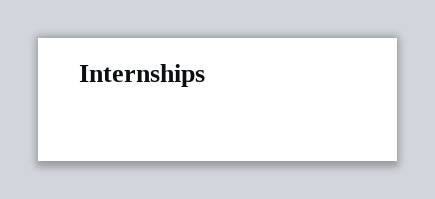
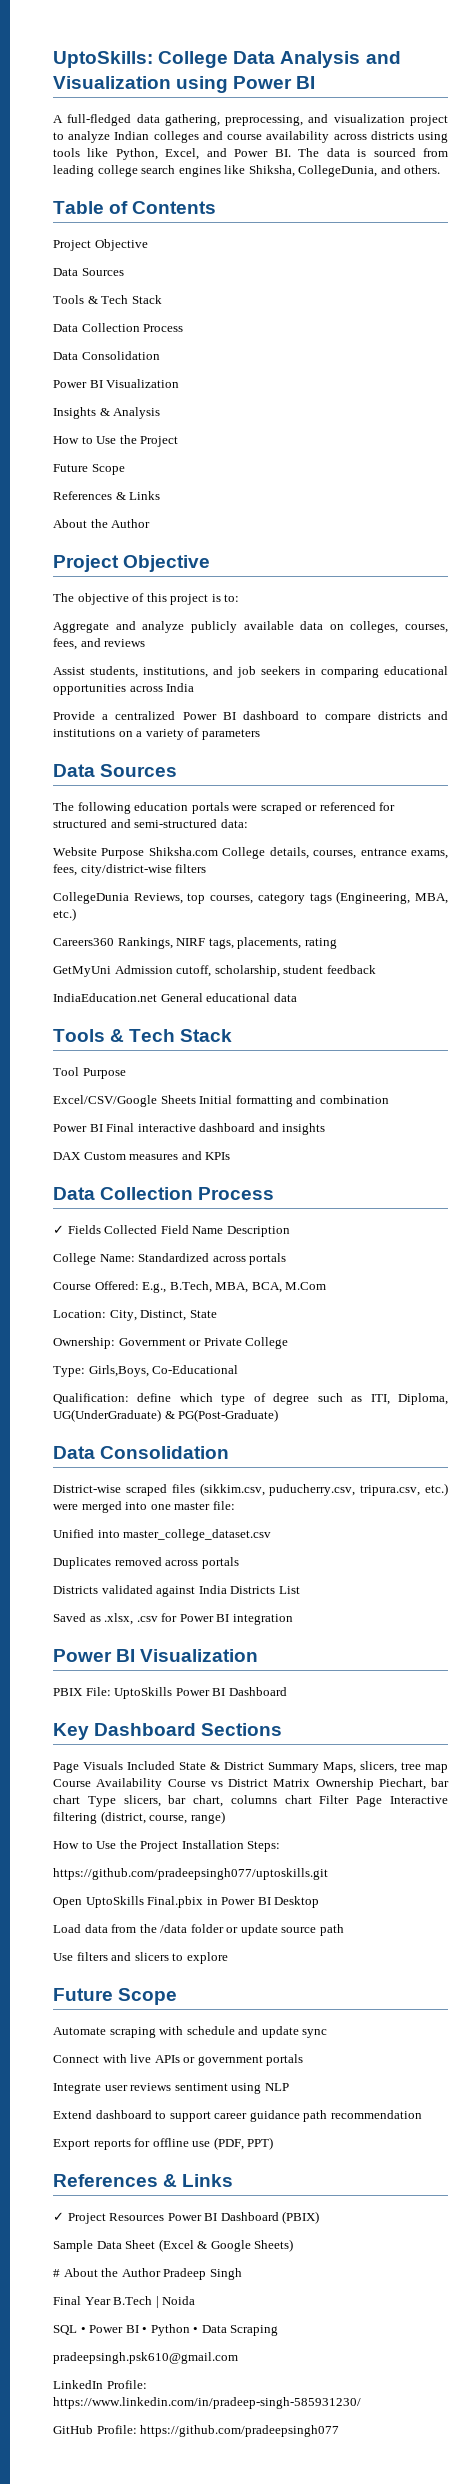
[79,64,205,87] Internships -> [53,51,401,68] [53,76,316,93] [53,114,448,126] [53,131,449,143] [53,148,448,160] [53,165,441,177] [53,201,217,214] [53,239,148,251] [53,268,124,276] [53,295,162,304] [53,323,184,332] [53,351,160,360] [53,379,180,388] [53,407,161,419] [53,435,179,447] [53,464,125,475] [53,491,161,500] [53,519,151,528] [53,555,211,572] [53,593,240,605] [53,621,448,633] [53,638,146,650] [53,666,448,678] [53,683,195,695] [53,711,449,723] [53,728,260,740] [53,764,178,777] [53,802,396,814] [53,819,248,828] [53,847,448,859] [53,864,207,876] [53,891,449,904] [53,908,76,921] [53,937,337,949] [53,965,376,977] [53,993,297,1002] [53,1029,233,1042] [53,1067,126,1079] [53,1095,389,1107] [53,1123,326,1135] [53,1151,231,1160] [53,1187,275,1200] [53,1225,290,1237] [53,1253,287,1265] [53,1281,327,1293] [53,1310,217,1321] [53,1337,289,1349] [53,1365,239,1377] [53,1393,449,1405] [53,1409,279,1422] [53,1446,230,1459] [53,1483,448,1496] [53,1501,235,1513] [53,1529,272,1541] [53,1557,239,1569] [53,1585,300,1597] [53,1613,293,1625] [53,1649,259,1662] [53,1687,287,1699] [53,1723,283,1740] [53,1761,448,1773] [53,1778,449,1790] [53,1795,448,1807] [53,1811,225,1824] [53,1840,281,1852] [53,1868,328,1880] [53,1896,320,1908] [53,1924,344,1936] [53,1952,228,1964] [53,1988,178,2005] [53,2026,328,2038] [53,2054,304,2066] [53,2083,289,2094] [53,2110,422,2122] [53,2137,274,2150] [53,2174,234,2187] [53,2211,320,2224] [53,2239,294,2252] [53,2268,242,2280] [53,2296,196,2308] [53,2324,279,2336] [53,2352,238,2364] [53,2380,147,2389] [53,2397,361,2409] [53,2425,340,2437] UptoSkills: College Data Analysis and Visualization using Power BI // A full-fledged data gathering, preprocessing, and visualization project to analyze Indian colleges and course availability across districts using tools like Python, Excel, and Power BI. The data is sourced from leading college search engines like Shiksha, CollegeDunia, and others. // Table of Contents // Project Objective // Data Sources // Tools & Tech Stack // Data Collection Process // Data Consolidation // Power BI Visualization // Insights & Analysis // How to Use the Project // Future Scope // References & Links // About the Author // Project Objective // The objective of this project is to: // Aggregate and analyze publicly available data on colleges, courses, fees, and reviews // Assist students, institutions, and job seekers in comparing educational opportunities across India // Provide a centralized Power BI dashboard to compare districts and institutions on a variety of parameters // Data Sources // The following education portals were scraped or referenced for structured and semi-structured data: // Website Purpose Shiksha.com College details, courses, entrance exams, fees, city/district-wise filters // CollegeDunia Reviews, top courses, category tags (Engineering, MBA, etc.) // Careers360 Rankings, NIRF tags, placements, rating // GetMyUni Admission cutoff, scholarship, student feedback // IndiaEducation.net General educational data // Tools & Tech Stack // Tool Purpose // Excel/CSV/Google Sheets Initial formatting and combination // Power BI Final interactive dashboard and insights // DAX Custom measures and KPIs // Data Collection Process // ✓ Fields Collected Field Name Description // College Name: Standardized across portals // Course Offered: E.g., B.Tech, MBA, BCA, M.Com // Location: City, Distinct, State // Ownership: Government or Private College // Type: Girls,Boys, Co-Educational // Qualification: define which type of degree such as ITI, Diploma, UG(UnderGraduate) & PG(Post-Graduate) // Data Consolidation // District-wise scraped files (sikkim.csv, puducherry.csv, tripura.csv, etc.) were merged into one master file: // Unified into master_college_dataset.csv // Duplicates removed across portals // Districts validated against India Districts List // Saved as .xlsx, .csv for Power BI integration // Power BI Visualization // PBIX File: UptoSkills Power BI Dashboard // Key Dashboard Sections // Page Visuals Included State & District Summary Maps, slicers, tree map Course Availability Course vs District Matrix Ownership Piechart, bar chart Type slicers, bar chart, columns chart Filter Page Interactive filtering (district, course, range) // How to Use the Project Installation Steps: // https://github.com/pradeepsingh077/uptoskills.git // Open UptoSkills Final.pbix in Power BI Desktop // Load data from the /data folder or update source path // Use filters and slicers to explore // Future Scope // Automate scraping with schedule and update sync // Connect with live APIs or government portals // Integrate user reviews sentiment using NLP // Extend dashboard to support career guidance path recommendation // Export reports for offline use (PDF, PPT) // References & Links // ✓ Project Resources Power BI Dashboard (PBIX) // Sample Data Sheet (Excel & Google Sheets) // # About the Author Pradeep Singh // Final Year B.Tech | Noida // SQL • Power BI • Python • Data Scraping // pradeepsingh.psk610@gmail.com // LinkedIn Profile: https://www.linkedin.com/in/pradeep-singh-585931230/ // GitHub Profile: https://github.com/pradeepsingh077

